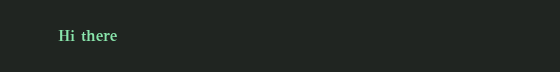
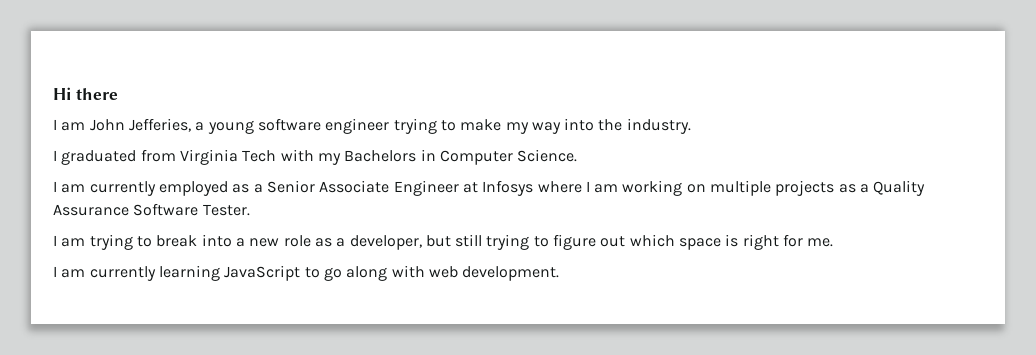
(117, 36) none -> [53,118,691,134] [53,149,578,165] [53,180,926,196] [53,203,250,216] [53,234,834,250] [53,265,560,281] // I am John Jefferies, a young software engineer trying to make my way into the industry. // I graduated from Virginia Tech with my Bachelors in Computer Science. // I am currently employed as a Senior Associate Engineer at Infosys where I am working on multiple projects as a Quality Assurance Software Tester. // I am trying to break into a new role as a developer, but still trying to figure out which space is right for me. // I am currently learning JavaScript to go along with web development.

